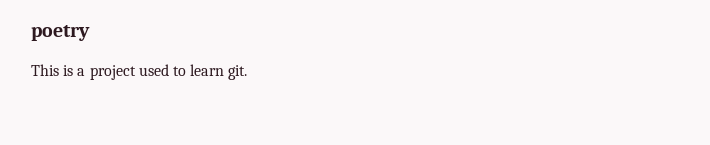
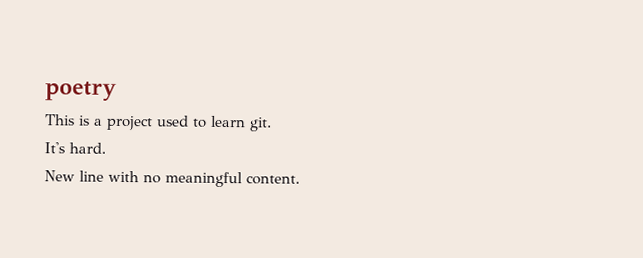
(248, 72) none -> [44,142,106,154] [44,170,300,188] // It's hard. // New line with no meaningful content.

